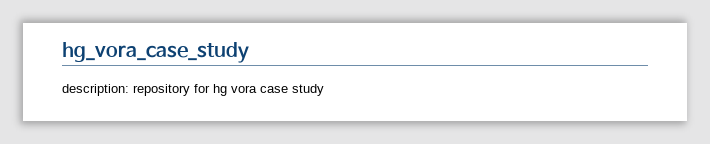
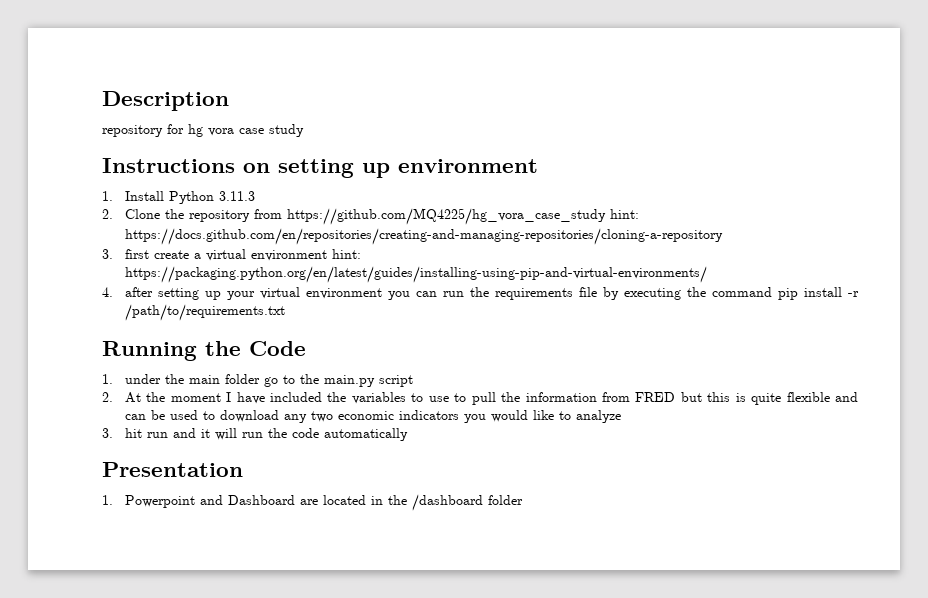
[62,42,249,63] [62,84,129,96] hg_vora_case_study // description: -> [102,91,229,111] Description //
(324, 90) none -> [102,158,538,178] [102,191,255,204] [102,208,639,225] [124,228,723,245] [102,249,361,261] [124,266,707,283] [102,287,860,300] [124,304,285,321] [102,341,306,361] [102,374,413,387] [102,392,859,405] [124,410,621,423] [102,428,408,441] [102,462,243,477] [102,494,523,511] // Instructions on setting up environment // 1. Install Python 3.11.3 // 2. Clone the repository from https://github.com/MQ4225/hg_vora_case_study hint: https://docs.github.com/en/repositories/creating-and-managing-repositories/cloning-a-repository // 3. first create a virtual environment hint: https://packaging.python.org/en/latest/guides/installing-using-pip-and-virtual-environments/ // 4. after setting up your virtual environment you can run the requirements file by executing the command pip install -r /path/to/requirements.txt // Running the Code // 1. under the main folder go to the main.py script // 2. At the moment I have included the variables to use to pull the information from FRED but this is quite flexible and can be used to download any two economic indicators you would like to analyze // 3. hit run and it will run the code automatically // Presentation // 1. Powerpoint and Dashboard are located in the /dashboard folder

